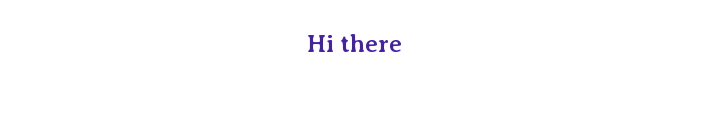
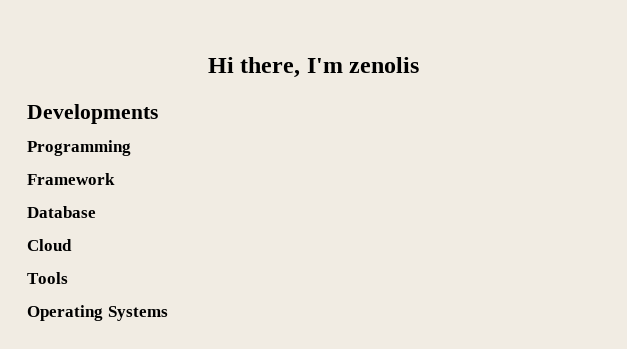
[340,34,403,52] there -> [240,57,420,78] [27,104,158,124] [27,140,131,156] [27,173,115,185] [27,206,96,218] [27,239,72,251] [27,272,68,284] [27,305,168,321] there, I'm zenolis // Developments // Programming // Framework // Database // Cloud // Tools // Operating Systems

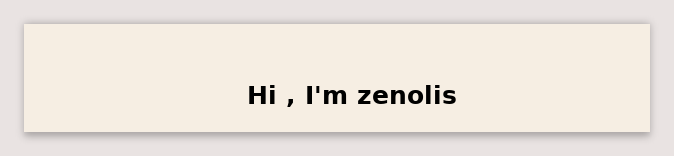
[240,57,301,78] there, -> [286,99,296,107] ,
[27,104,158,124] [27,140,131,156] [27,173,115,185] [27,206,96,218] [27,239,72,251] [27,272,68,284] [27,305,168,321] // Developments // Programming // Framework // Database // Cloud // Tools // Operating Systems -> (457, 94) none

